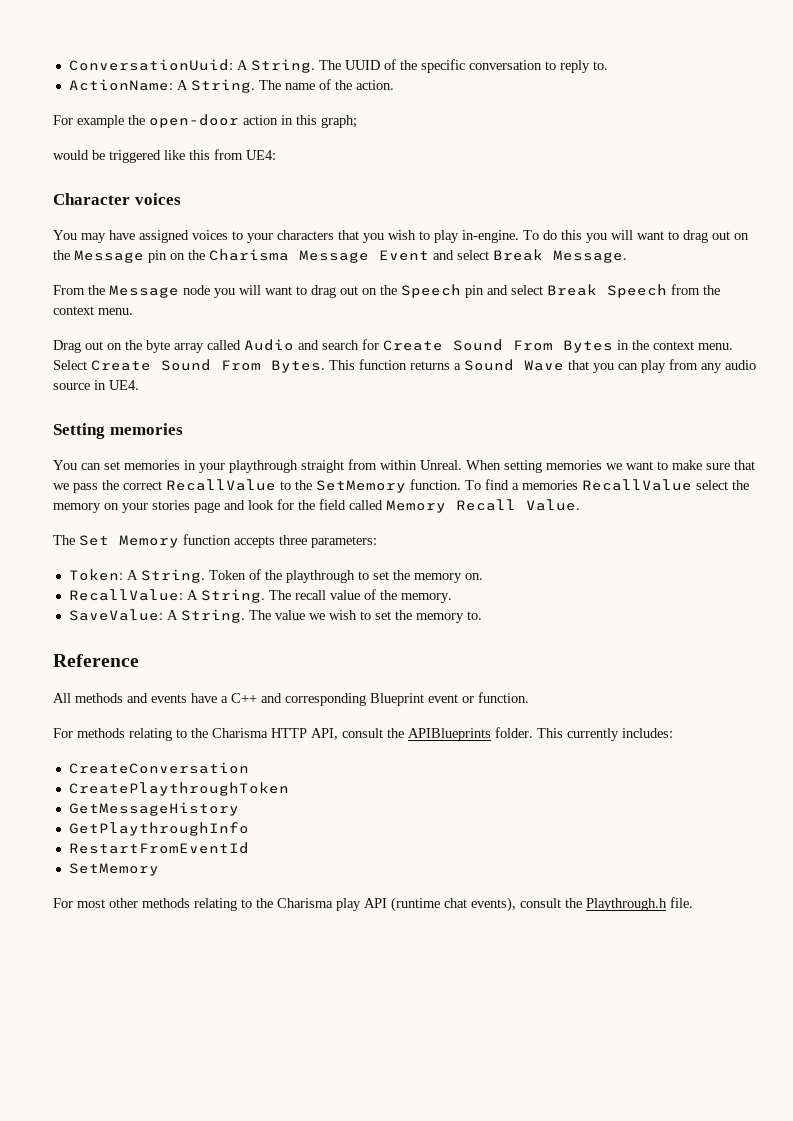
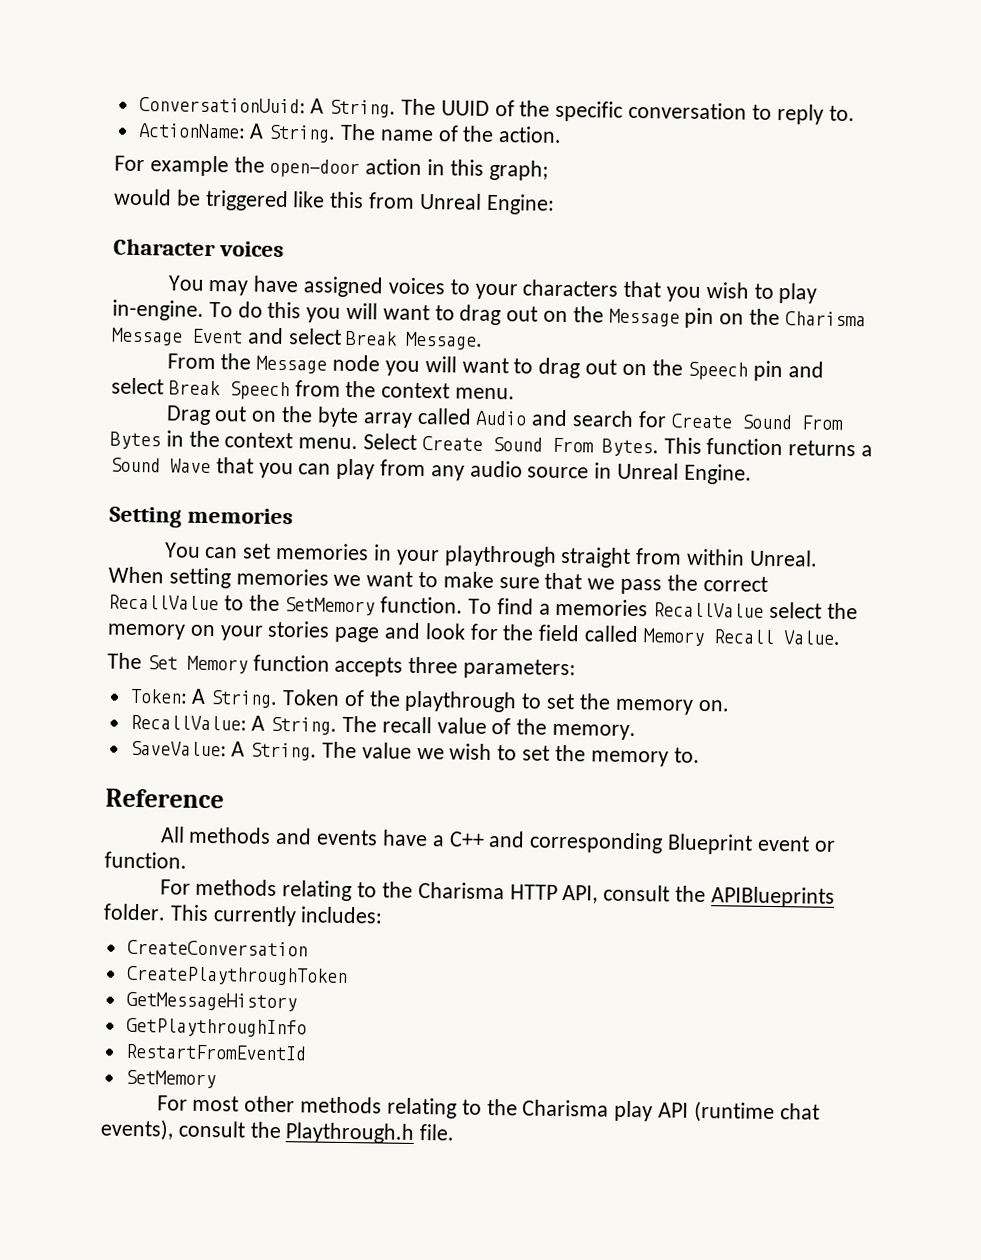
[246,150,276,160] UE4: -> [418,192,555,215] Unreal Engine:
[109,380,139,390] UE4. -> [617,462,752,485] Unreal Engine.

